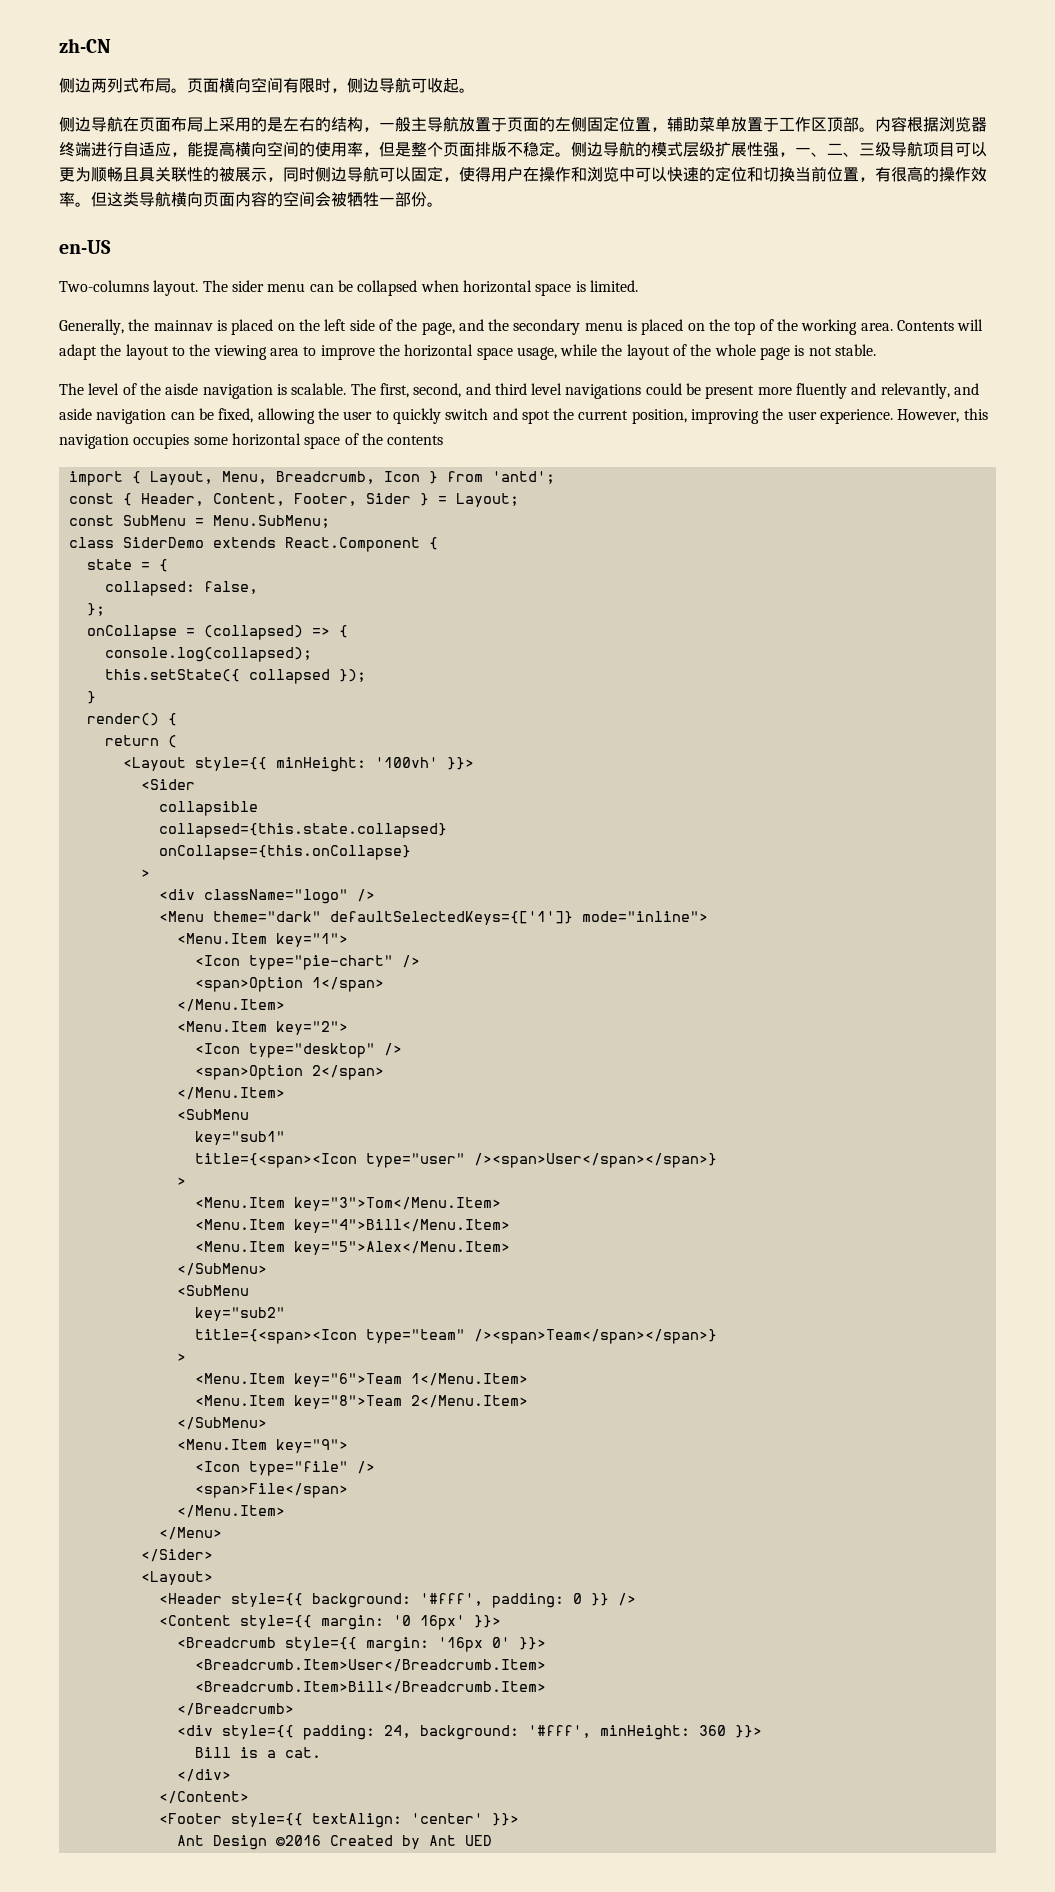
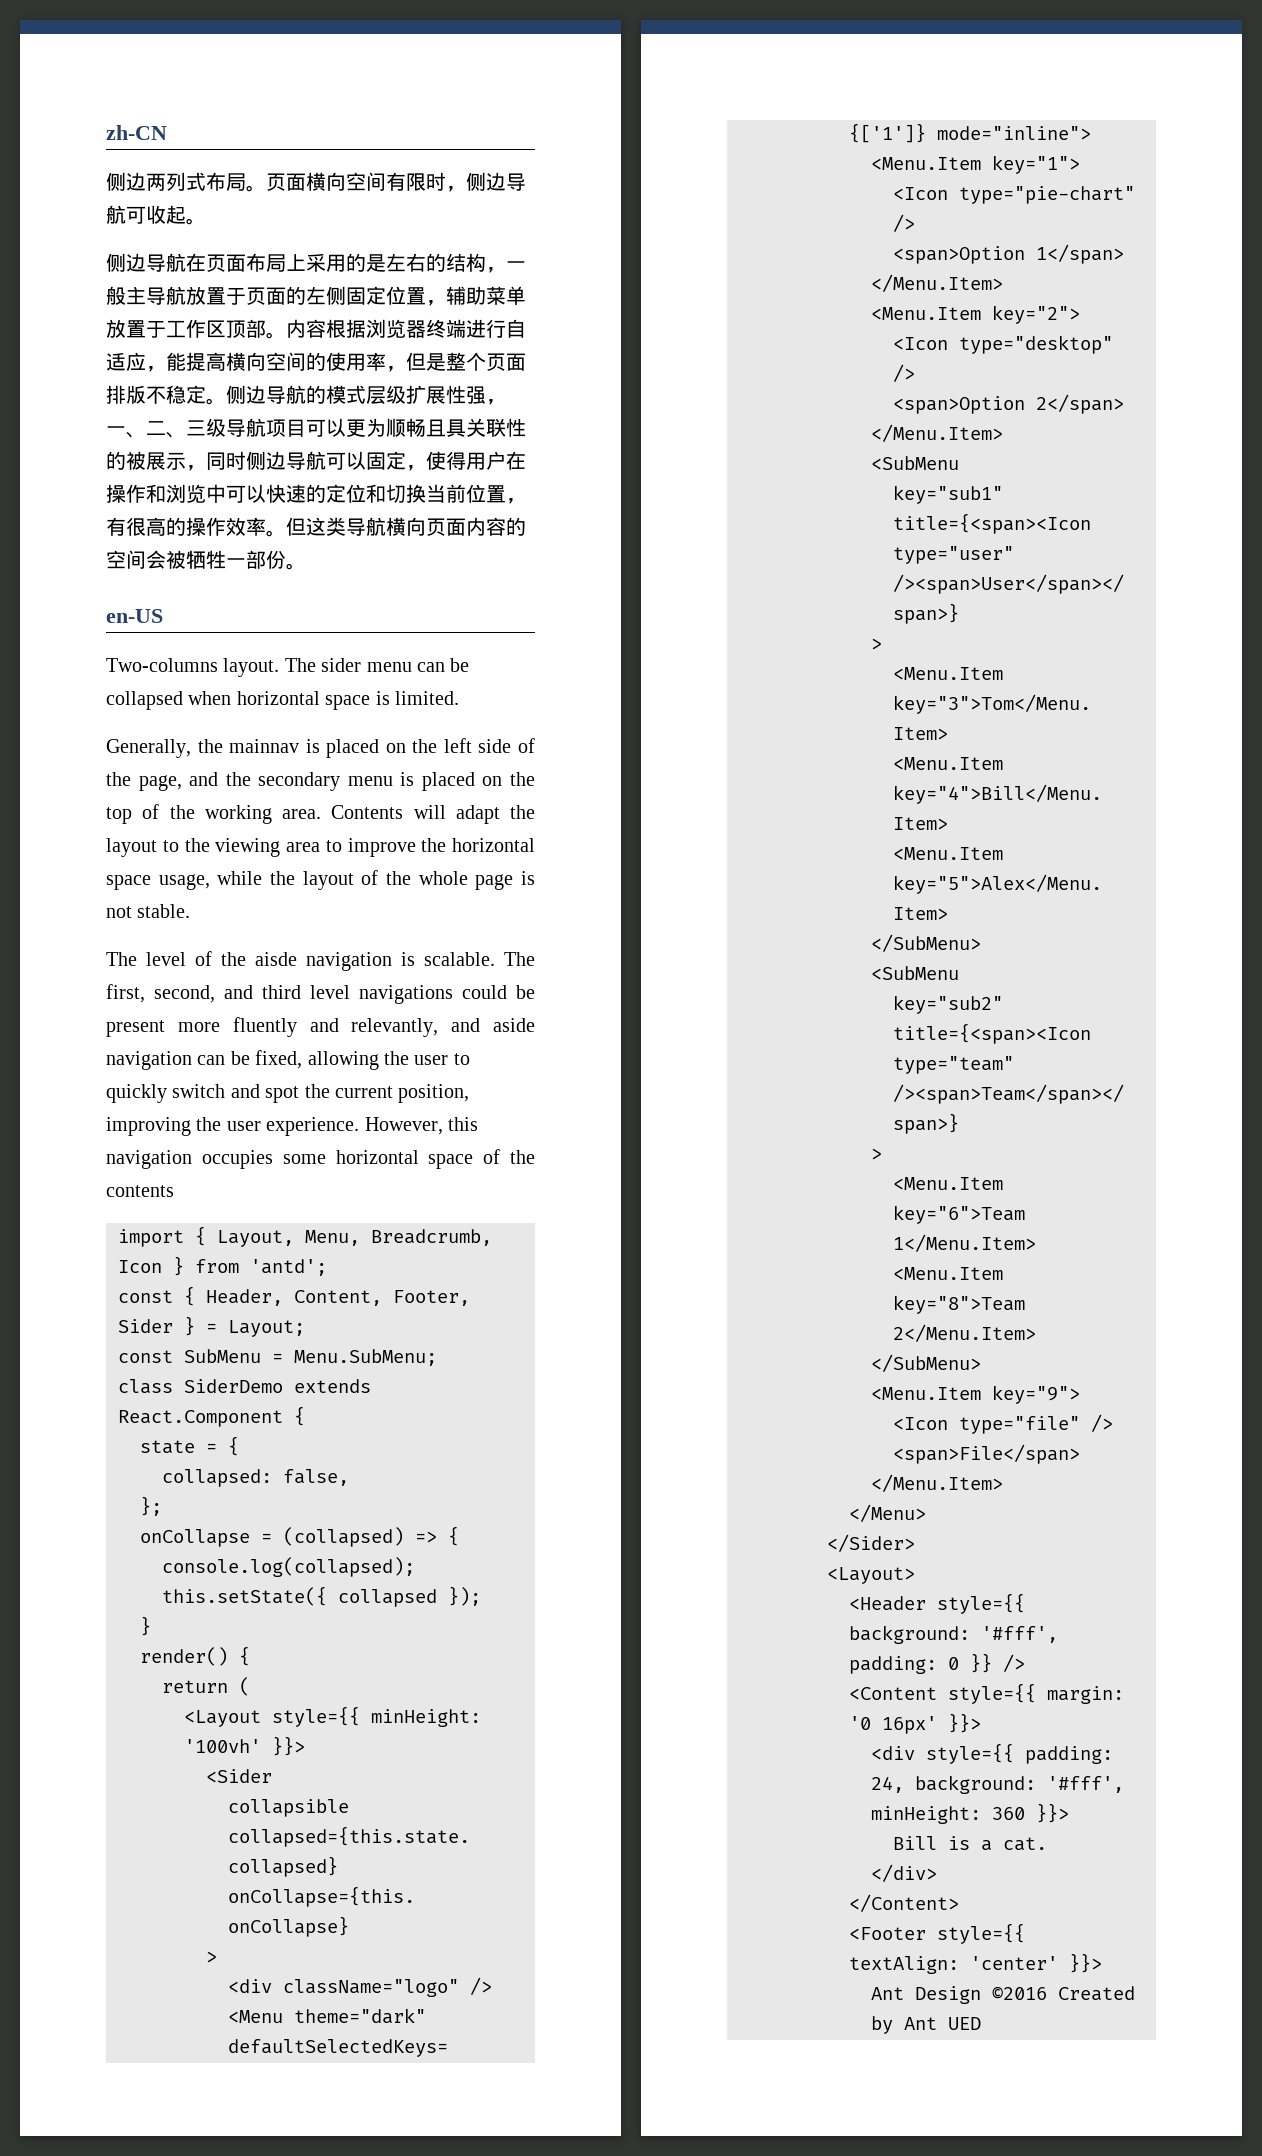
[176,1637,546,1652] [194,1659,546,1672] [194,1681,546,1694] [176,1703,294,1716] // <Breadcrumb style={{ margin: '16px 0' }}> // <Breadcrumb.Item>User</Breadcrumb.Item> // <Breadcrumb.Item>Bill</Breadcrumb.Item> // </Breadcrumb> -> (981, 1723) none

